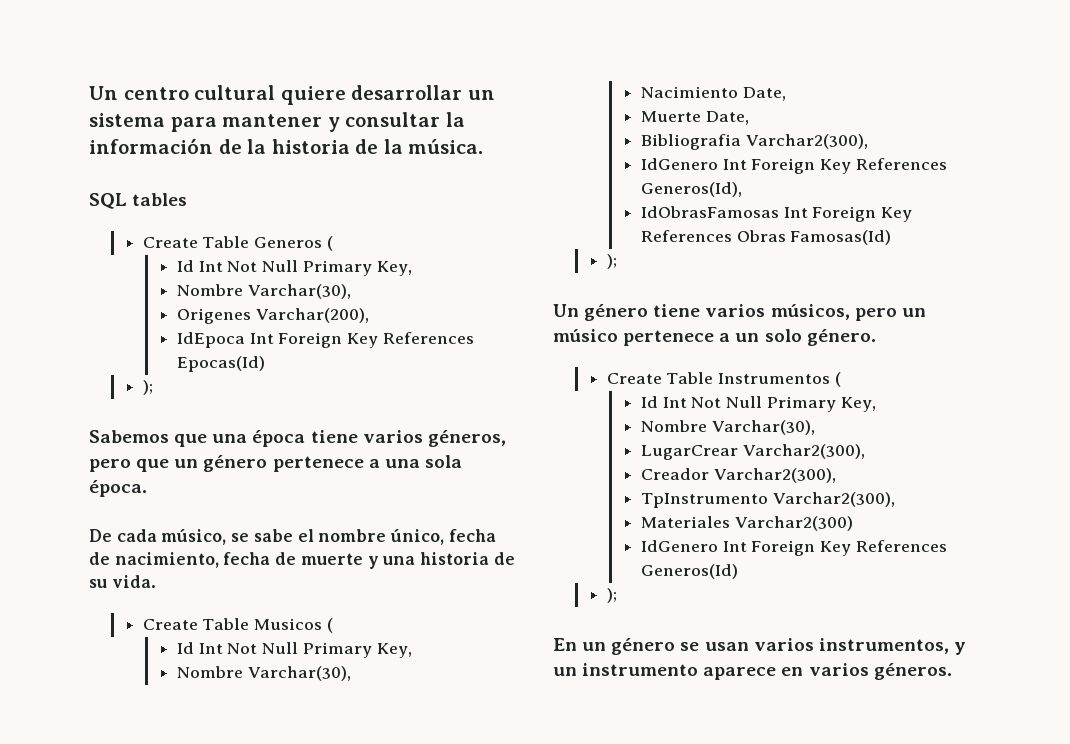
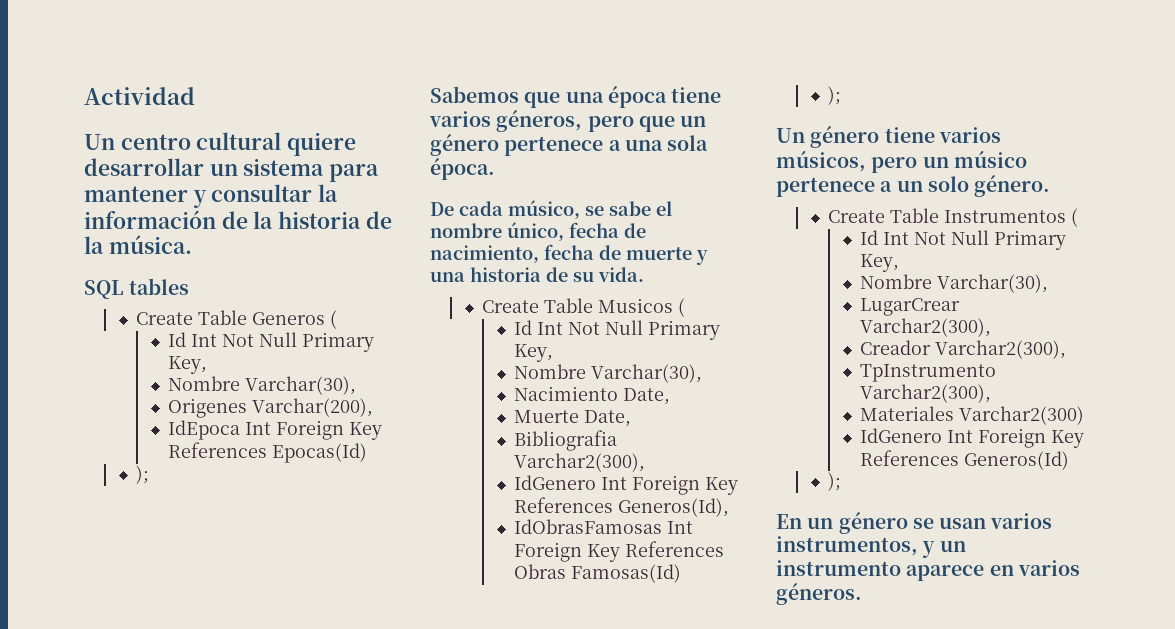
(89, 93) none -> [84,87,195,105] Actividad //

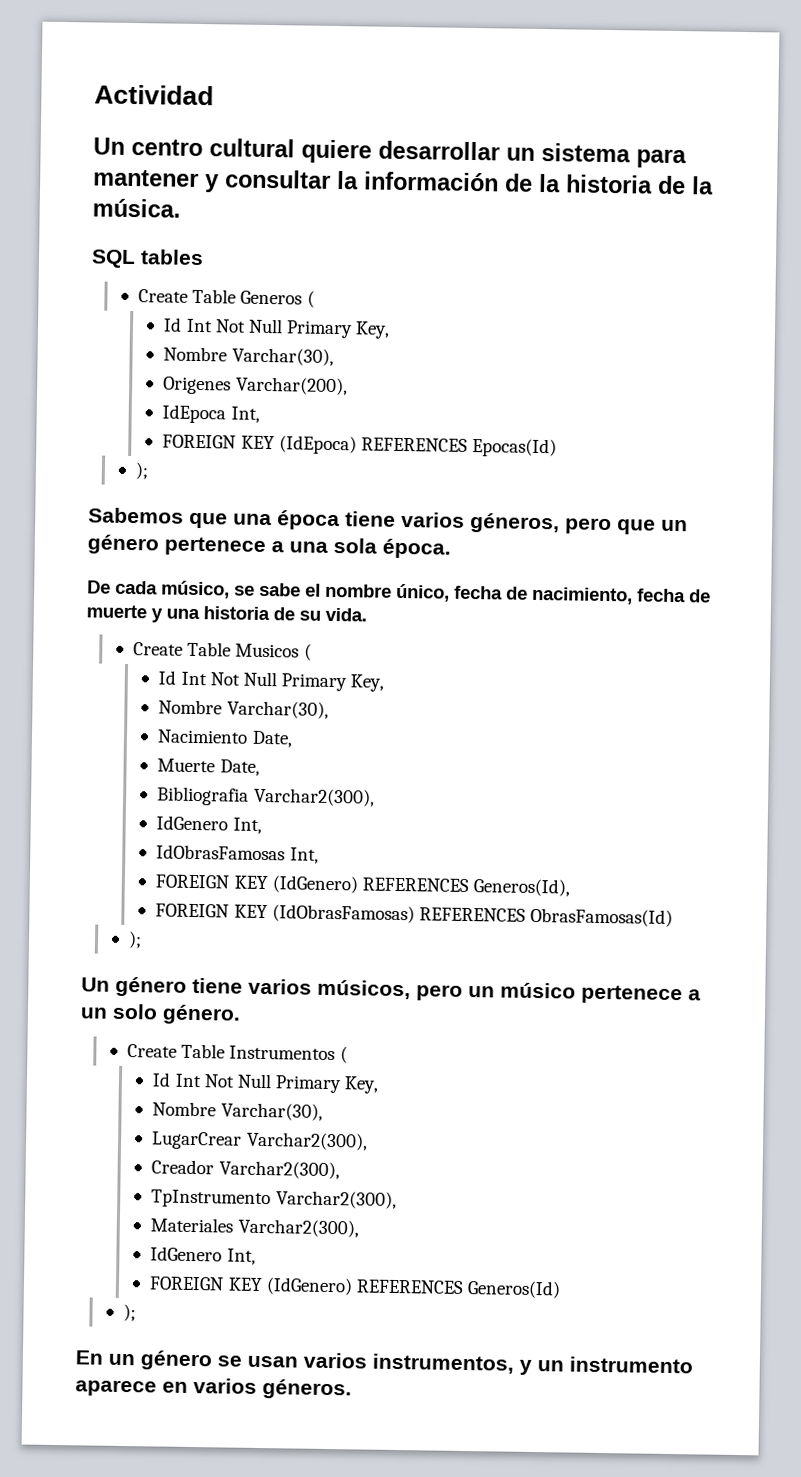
[245,420,383,440] [168,442,268,458] Int Foreign Key References -> [230,406,260,423] [162,434,468,455] Int, // FOREIGN KEY (IdEpoca) REFERENCES
[601,475,739,495] [514,497,730,517] [514,519,694,534] [514,541,725,562] [514,564,682,583] Int Foreign Key References Generos(Id), // IdObrasFamosas Int Foreign Key References Obras Famosas(Id) -> [232,817,262,834] [156,844,319,864] [155,874,570,897] [155,903,673,928] Int, // IdObrasFamosas Int, // FOREIGN KEY (IdGenero) REFERENCES Generos(Id), // FOREIGN KEY (IdObrasFamosas) REFERENCES ObrasFamosas(Id)
[959,406,1085,425] [860,428,1085,448] [860,450,960,466] Varchar2(300) // IdGenero Int Foreign Key References -> [237,1218,359,1238] [150,1246,256,1265] [149,1276,464,1296] Varchar2(300), // IdGenero Int, // FOREIGN KEY (IdGenero) REFERENCES

